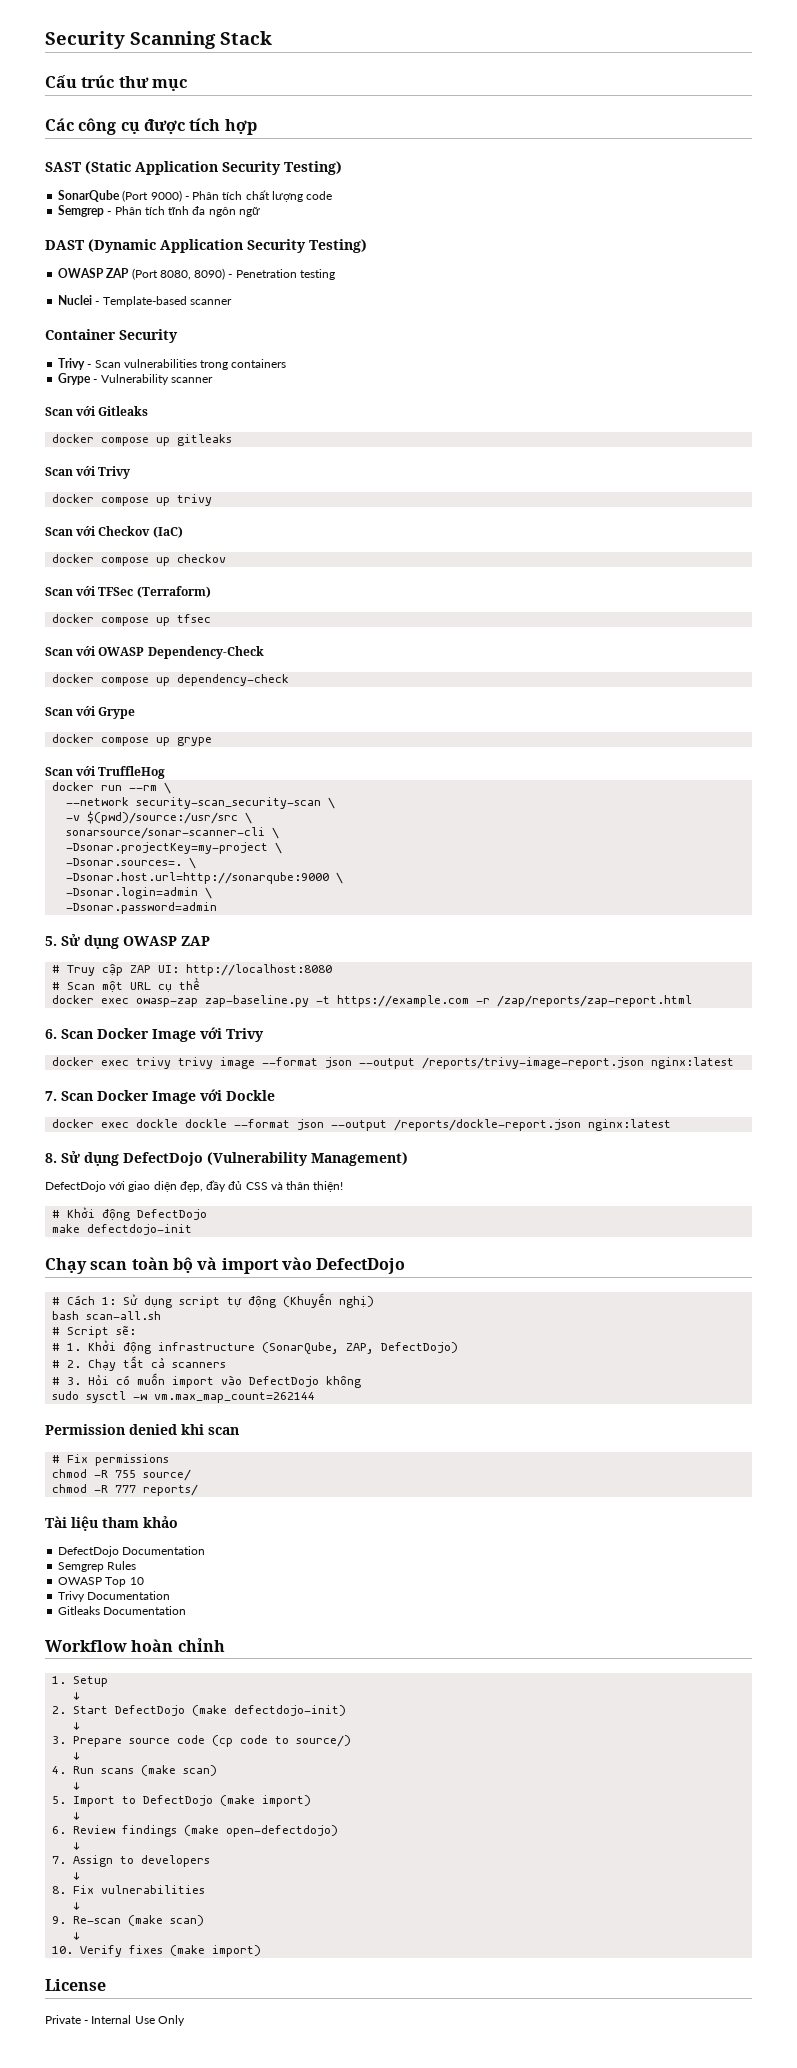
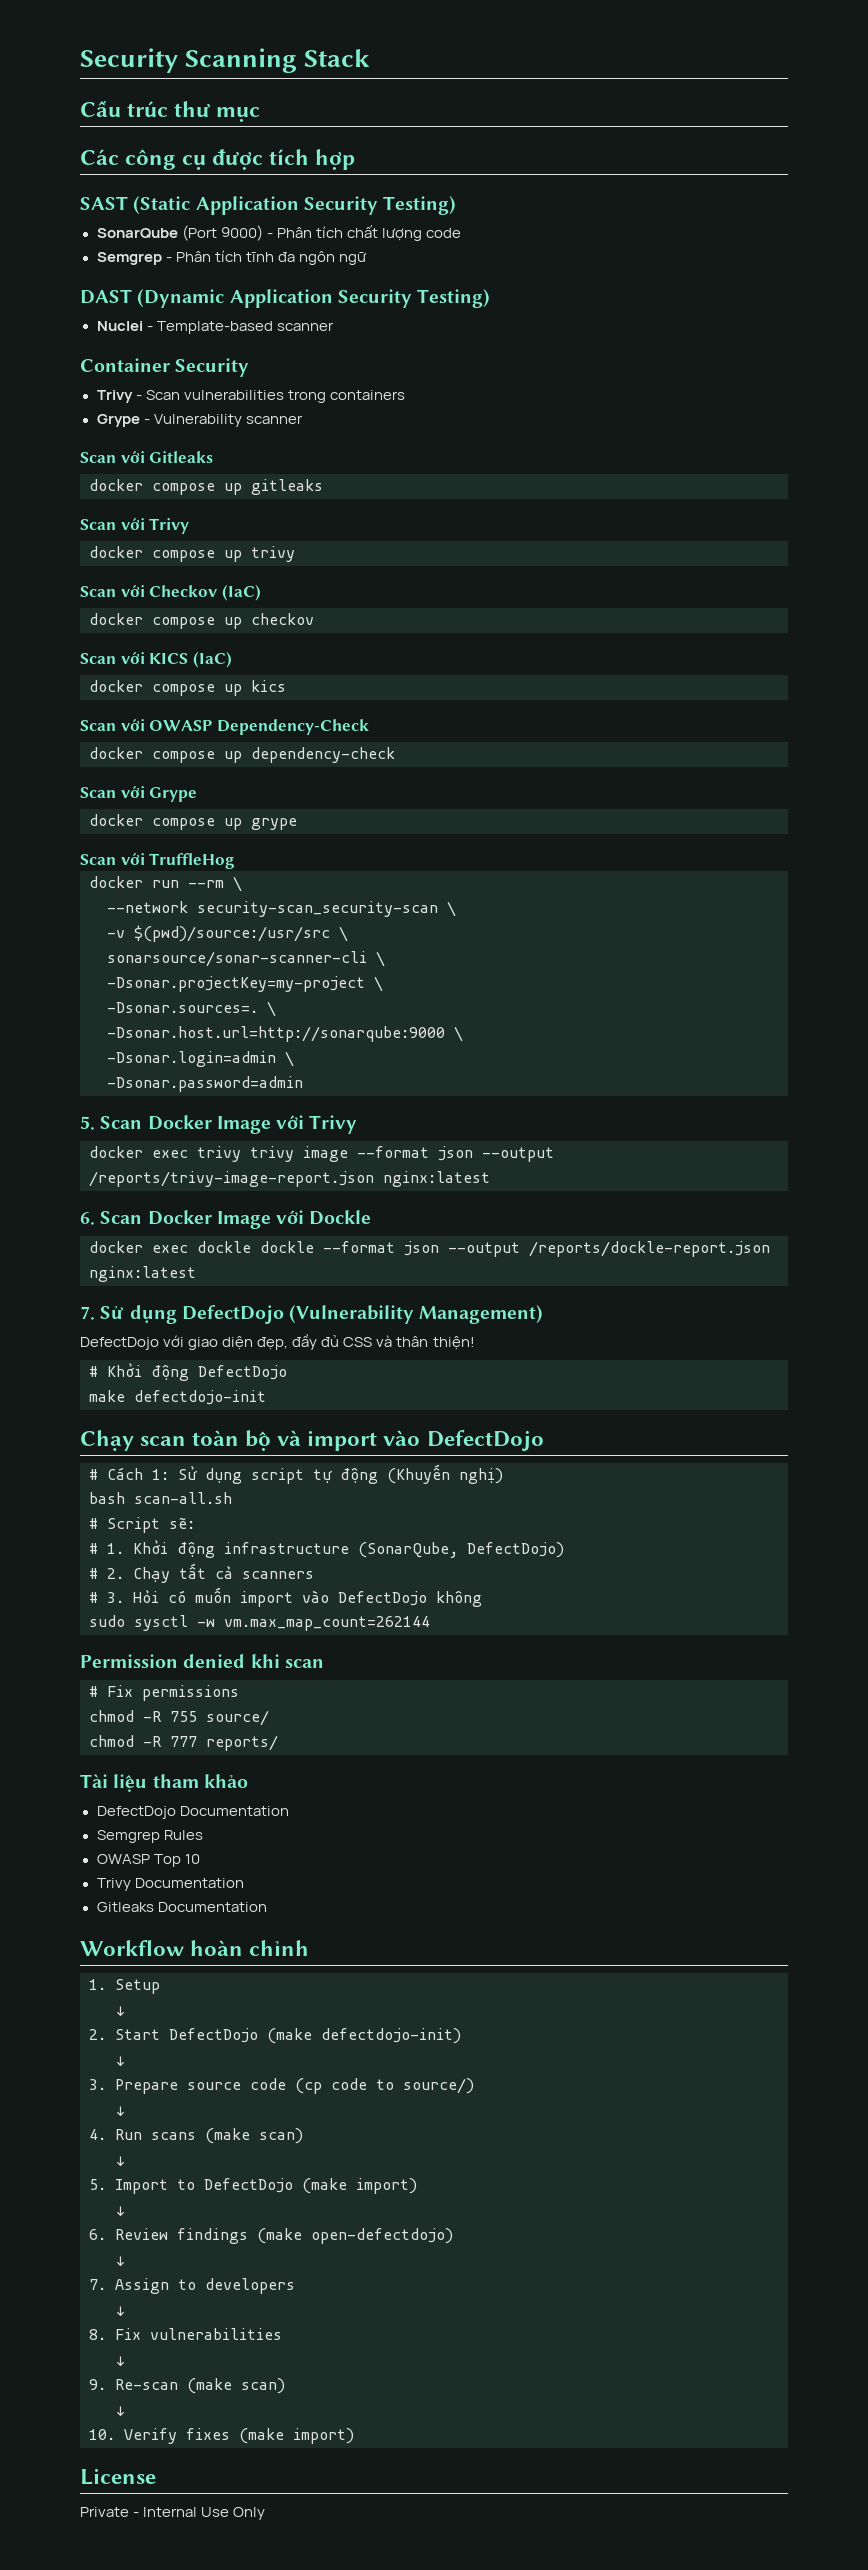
[58,268,335,280] // OWASP ZAP (Port 8080, 8090) - Penetration testing -> (491, 298) none
[98,586,211,598] [52,614,212,626] TFSec (Terraform) // docker compose up tfsec -> [149,651,232,668] [89,680,286,696] KICS (IaC) // docker compose up kics
[61,934,210,949] [52,963,333,976] [52,978,201,992] [52,995,693,1007] [45,1029,57,1039] Sử dụng OWASP ZAP // # Truy cập ZAP UI: http://localhost:8080 // # Scan một URL cụ thể // docker exec owasp-zap zap-baseline.py -t https://example.com -r /zap/reports/zap-report.html // 6. -> (95, 1123) none
[45,1091,57,1101] 7. -> [80,1212,95,1225] 6.
[45,1153,57,1163] 8. -> [80,1306,95,1320] 7.
[346,1343,375,1354] ZAP, -> (458, 1550) none

